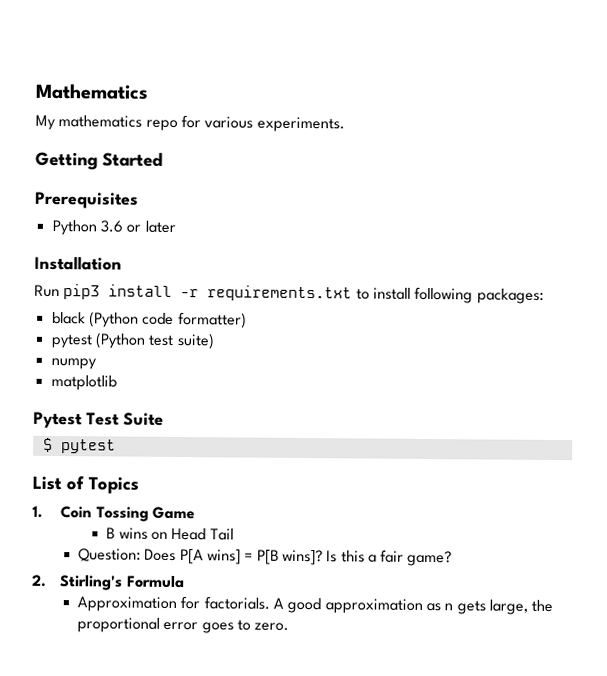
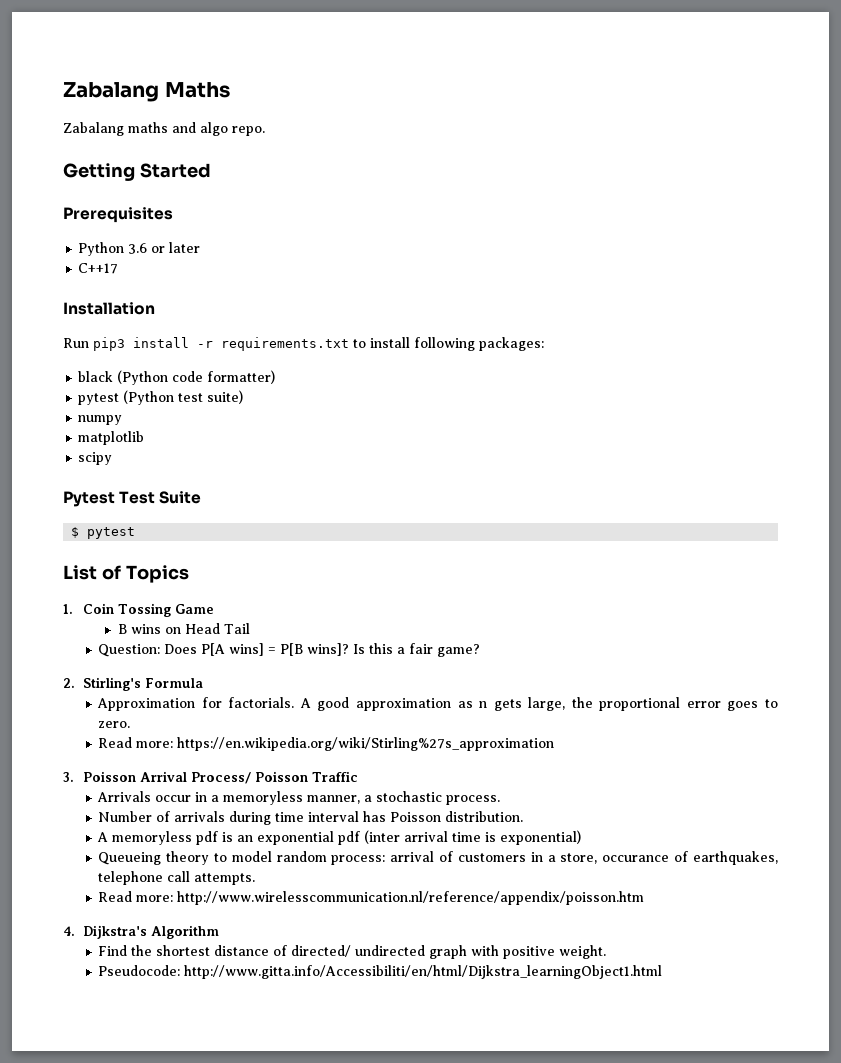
[35,83,149,100] [35,114,345,133] Mathematics // My mathematics repo for various experiments. -> [63,82,230,102] [63,122,265,136] Zabalang Maths // Zabalang maths and algo repo.
(176, 226) none -> [78,263,119,274] // C++17
(117, 382) none -> [78,452,113,465] // scipy
(290, 626) none -> [98,737,555,751] [63,771,358,784] [97,791,501,805] [98,811,524,825] [97,830,582,845] [98,851,778,865] [98,871,256,885] [98,891,645,905] [63,925,219,939] [98,945,607,959] [98,965,663,979] // Read more: https://en.wikipedia.org/wiki/Stirling%27s_approximation // 3. Poisson Arrival Process/ Poisson Traffic // Arrivals occur in a memoryless manner, a stochastic process. // Number of arrivals during time interval has Poisson distribution. // A memoryless pdf is an exponential pdf (inter arrival time is exponential) // Queueing theory to model random process: arrival of customers in a store, occurance of earthquakes, telephone call attempts. // Read more: http://www.wirelesscommunication.nl/reference/appendix/poisson.htm // 4. Dijkstra's Algorithm // Find the shortest distance of directed/ undirected graph with positive weight. // Pseudocode: http://www.gitta.info/Accessibiliti/en/html/Dijkstra_learningObject1.html

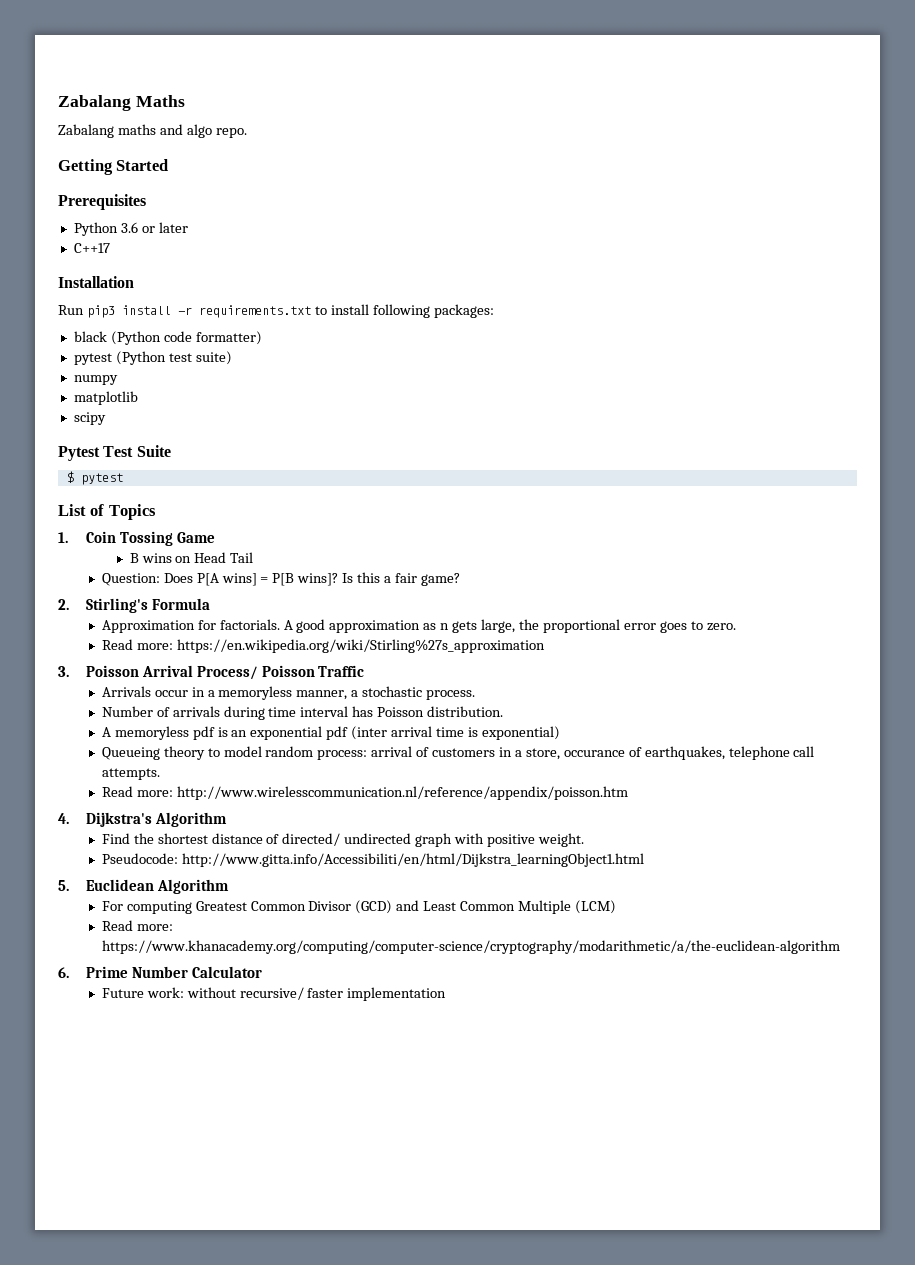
(663, 972) none -> [58,879,229,894] [101,900,616,914] [101,920,173,931] [101,940,840,954] [58,966,262,978] [101,987,447,1001] // 5. Euclidean Algorithm // For computing Greatest Common Divisor (GCD) and Least Common Multiple (LCM) // Read more: https://www.khanacademy.org/computing/computer-science/cryptography/modarithmetic/a/the-euclidean-algorithm // 6. Prime Number Calculator // Future work: without recursive/ faster implementation

